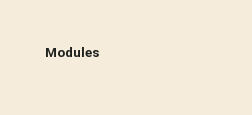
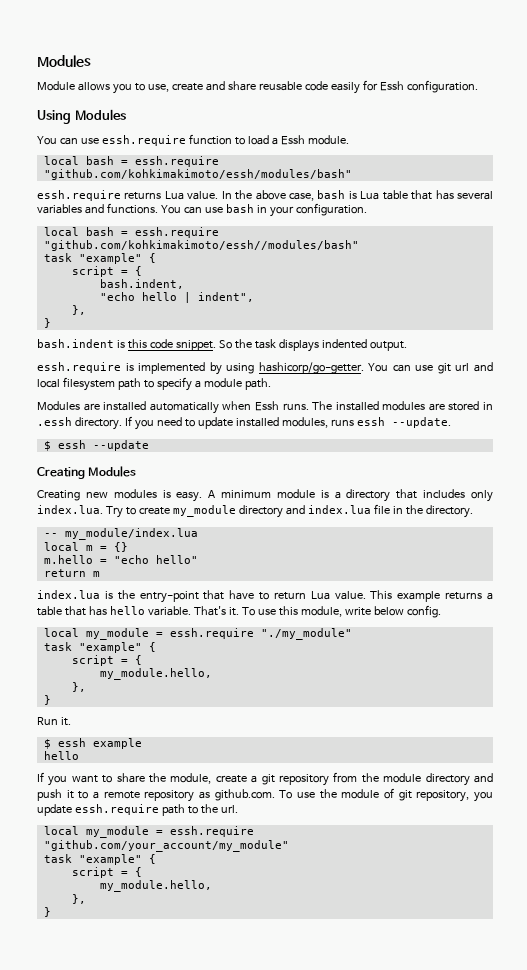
[45,47,99,57] Modules -> [37,55,91,67] [37,80,478,94] [37,109,126,124] [37,134,349,146] [43,156,219,167] [43,169,352,180] [37,190,494,201] [37,203,367,217] [43,227,219,238] [43,240,359,251] [43,253,156,264] [71,266,142,277] [99,279,184,289] [99,292,254,303] [71,305,86,315] [43,318,51,328] [37,339,407,352] [37,362,494,375] [37,377,271,391] [37,401,493,414] [37,416,451,430] [43,440,149,451] [37,466,137,479] [37,489,494,502] [37,504,473,518] [43,528,198,540] [43,542,128,552] [43,555,198,564] [43,569,100,577] [37,590,494,603] [37,605,441,618] [43,628,352,640] [43,642,156,653] [71,655,142,666] [99,668,212,680] [71,682,86,692] [43,695,51,705] [37,717,71,726] [43,738,142,749] [43,751,79,760] [37,772,493,786] [37,788,494,802] [37,804,238,816] [43,826,254,838] [43,840,289,852] [43,854,156,865] [71,867,142,878] [99,880,212,892] [71,894,86,904] [43,907,51,917] Modules // Module allows you to use, create and share reusable code easily for Essh configuration. // Using Modules // You can use essh.require function to load a Essh module. // local bash = essh.require "github.com/kohkimakimoto/essh/modules/bash" // essh.require returns Lua value. In the above case, bash is Lua table that has several variables and functions. You can use bash in your configuration. // local bash = essh.require "github.com/kohkimakimoto/essh//modules/bash" // task "example" { // script = { // bash.indent, // "echo hello | indent", // }, // } // bash.indent is this code snippet. So the task displays indented output. // essh.require is implemented by using hashicorp/go-getter. You can use git url and local filesystem path to specify a module path. // Modules are installed automatically when Essh runs. The installed modules are stored in .essh directory. If you need to update installed modules, runs essh --update. // $ essh --update // Creating Modules // Creating new modules is easy. A minimum module is a directory that includes only index.lua. Try to create my_module directory and index.lua file in the directory. // -- my_module/index.lua // local m = {} // m.hello = "echo hello" // return m // index.lua is the entry-point that have to return Lua value. This example returns a table that has hello variable. That's it. To use this module, write below config. // local my_module = essh.require "./my_module" // task "example" { // script = { // my_module.hello, // }, // } // Run it. // $ essh example // hello // If you want to share the module, create a git repository from the module directory and push it to a remote repository as github.com. To use the module of git repository, you update essh.require path to the url. // local my_module = essh.require "github.com/your_account/my_module" // task "example" { // script = { // my_module.hello, // }, // }

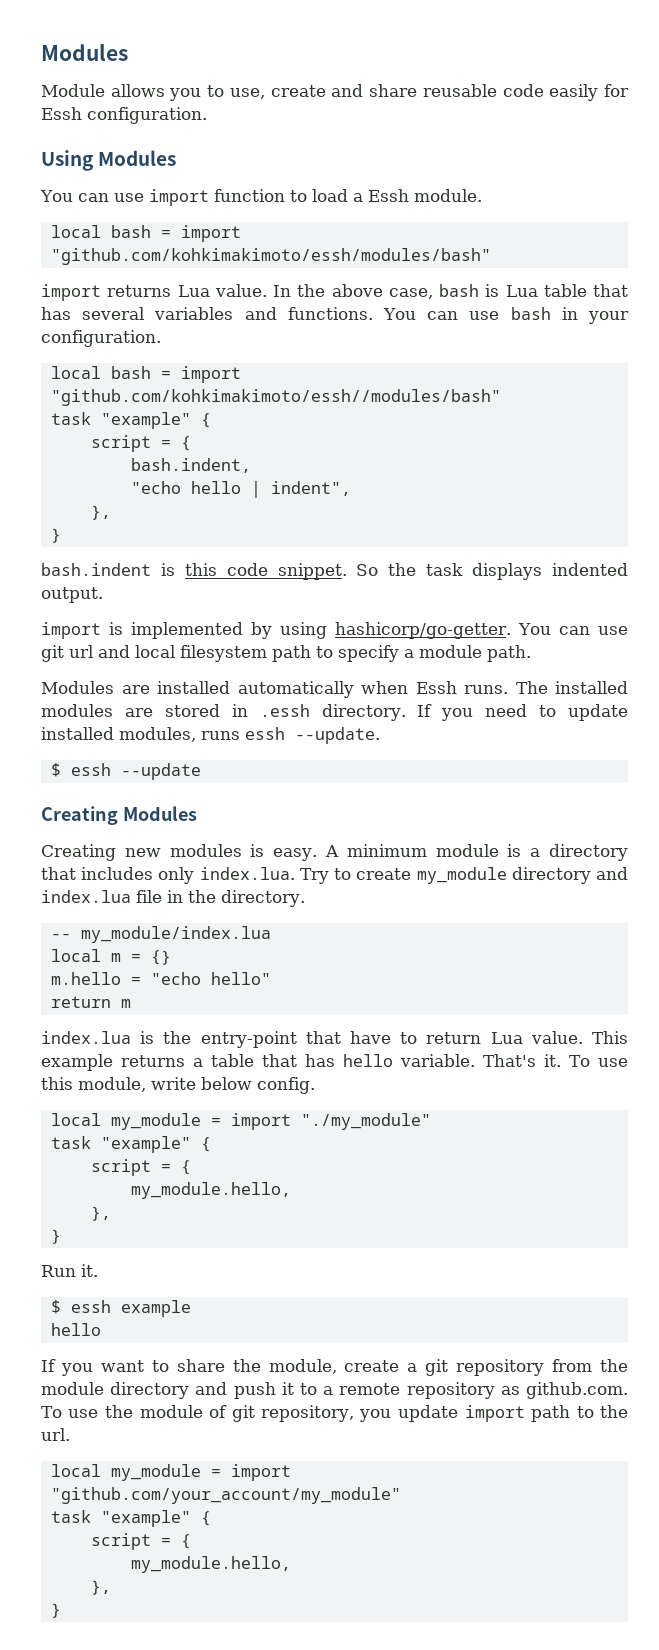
[101,135,186,146] essh.require -> [148,189,209,206] import
[134,156,219,167] essh.require -> [180,225,241,242] import
[37,190,121,201] essh.require -> [41,284,101,301] import
[134,227,219,238] essh.require -> [180,366,241,383] import
[37,362,121,373] essh.require -> [41,622,101,639] import
[169,628,254,639] essh.require -> [230,1113,291,1130] import
[74,804,159,815] essh.require -> [464,1405,525,1422] import
[169,826,254,837] essh.require -> [230,1464,291,1481] import

